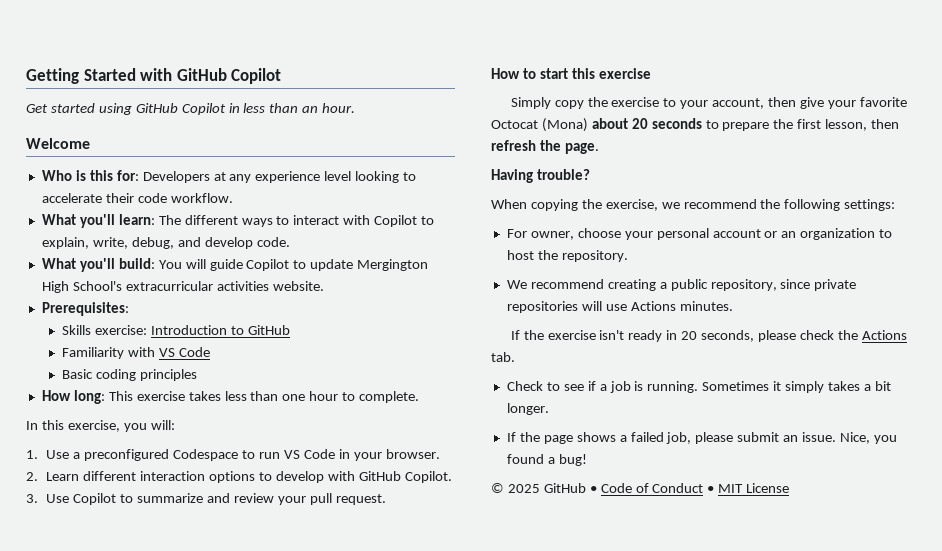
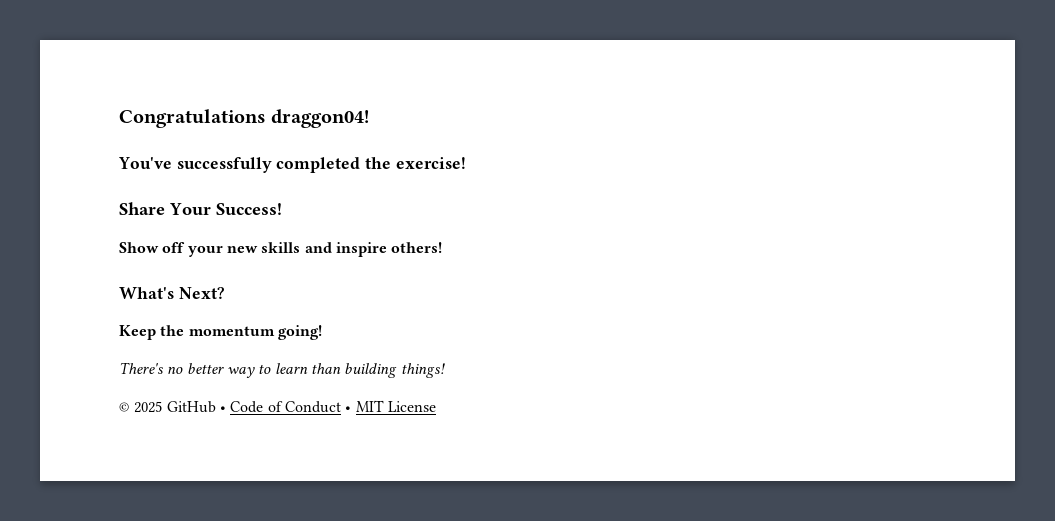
[26,68,282,84] [26,103,356,115] [26,138,90,149] [41,170,417,183] [41,193,233,203] [41,214,435,228] [41,237,290,249] [41,258,429,272] [41,281,324,293] [41,302,129,316] [62,325,291,335] [62,347,211,359] [62,369,198,381] [41,390,420,404] [26,420,175,432] [26,449,440,461] [26,471,452,483] [26,493,386,505] [491,68,652,79] [510,97,907,109] [491,118,900,132] [491,140,599,154] [491,169,590,183] [491,199,896,211] [506,228,893,240] [506,250,628,262] [506,279,857,291] [506,301,733,313] [510,330,907,342] [491,352,515,362] [506,381,891,393] [506,403,549,415] [506,432,897,444] [506,454,587,466] Getting Started with GitHub Copilot // Get started using GitHub Copilot in less than an hour. // Welcome // Who is this for: Developers at any experience level looking to accelerate their code workflow. // What you'll learn: The different ways to interact with Copilot to explain, write, debug, and develop code. // What you'll build: You will guide Copilot to update Mergington High School's extracurricular activities website. // Prerequisites: // Skills exercise: Introduction to GitHub // Familiarity with VS Code // Basic coding principles // How long: This exercise takes less than one hour to complete. // In this exercise, you will: // 1. Use a preconfigured Codespace to run VS Code in your browser. // 2. Learn different interaction options to develop with GitHub Copilot. // 3. Use Copilot to summarize and review your pull request. // How to start this exercise // Simply copy the exercise to your account, then give your favorite Octocat (Mona) about 20 seconds to prepare the first lesson, then refresh the page. // Having trouble? // When copying the exercise, we recommend the following settings: // For owner, choose your personal account or an organization to host the repository. // We recommend creating a public repository, since private repositories will use Actions minutes. // If the exercise isn't ready in 20 seconds, please check the Actions tab. // Check to see if a job is running. Sometimes it simply takes a bit longer. // If the page shows a failed job, please submit an issue. Nice, you found a bug! -> [119,109,370,128] [118,157,466,173] [119,202,282,216] [119,242,443,257] [119,287,225,299] [119,325,322,340] [119,362,445,378] Congratulations draggon04! // You've successfully completed the exercise! // Share Your Success! // Show off your new skills and inspire others! // What's Next? // Keep the momentum going! // There's no better way to learn than building things!

